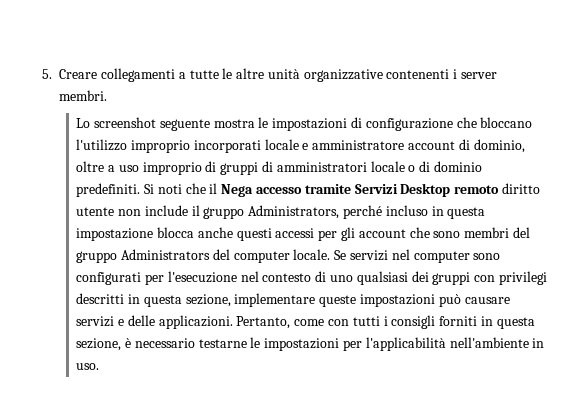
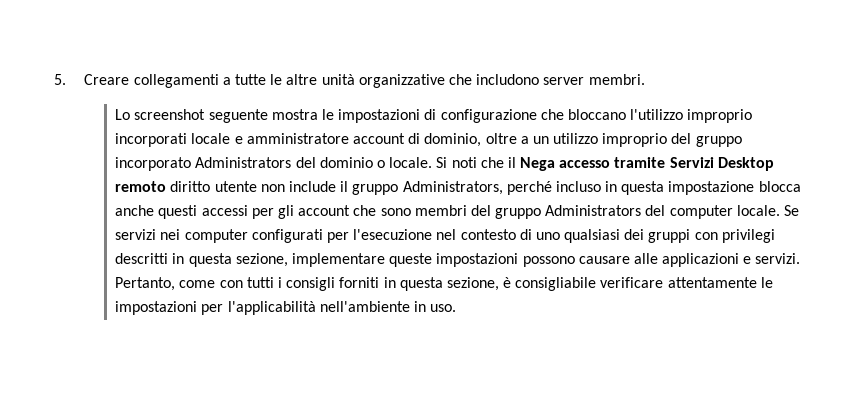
[386,69,458,79] contenenti i -> [448,74,540,85] che includono
[118,161,482,175] [76,183,141,197] uso improprio di gruppi di amministratori locale o di dominio predefiniti. -> [532,133,742,147] [115,157,433,171] un utilizzo improprio del gruppo incorporato Administrators del dominio o locale.
[391,249,501,263] nel computer sono -> [160,229,248,243] nei computer
[438,294,510,307] [76,315,233,329] può causare servizi e delle applicazioni. -> [522,253,801,267] possono causare alle applicazioni e servizi.
[134,338,247,348] necessario testarne -> [515,277,757,291] consigliabile verificare attentamente

